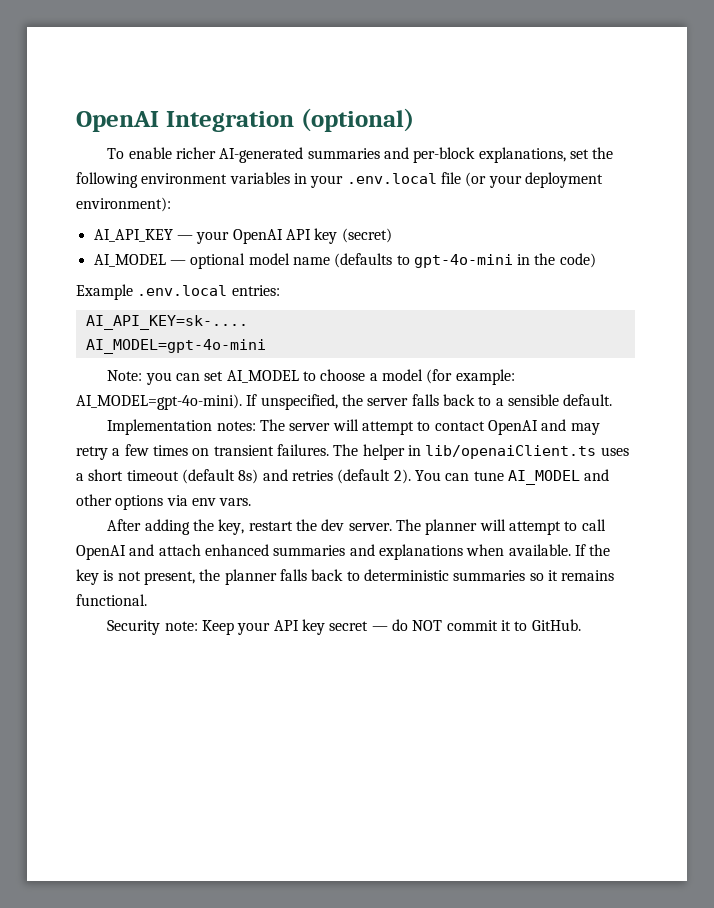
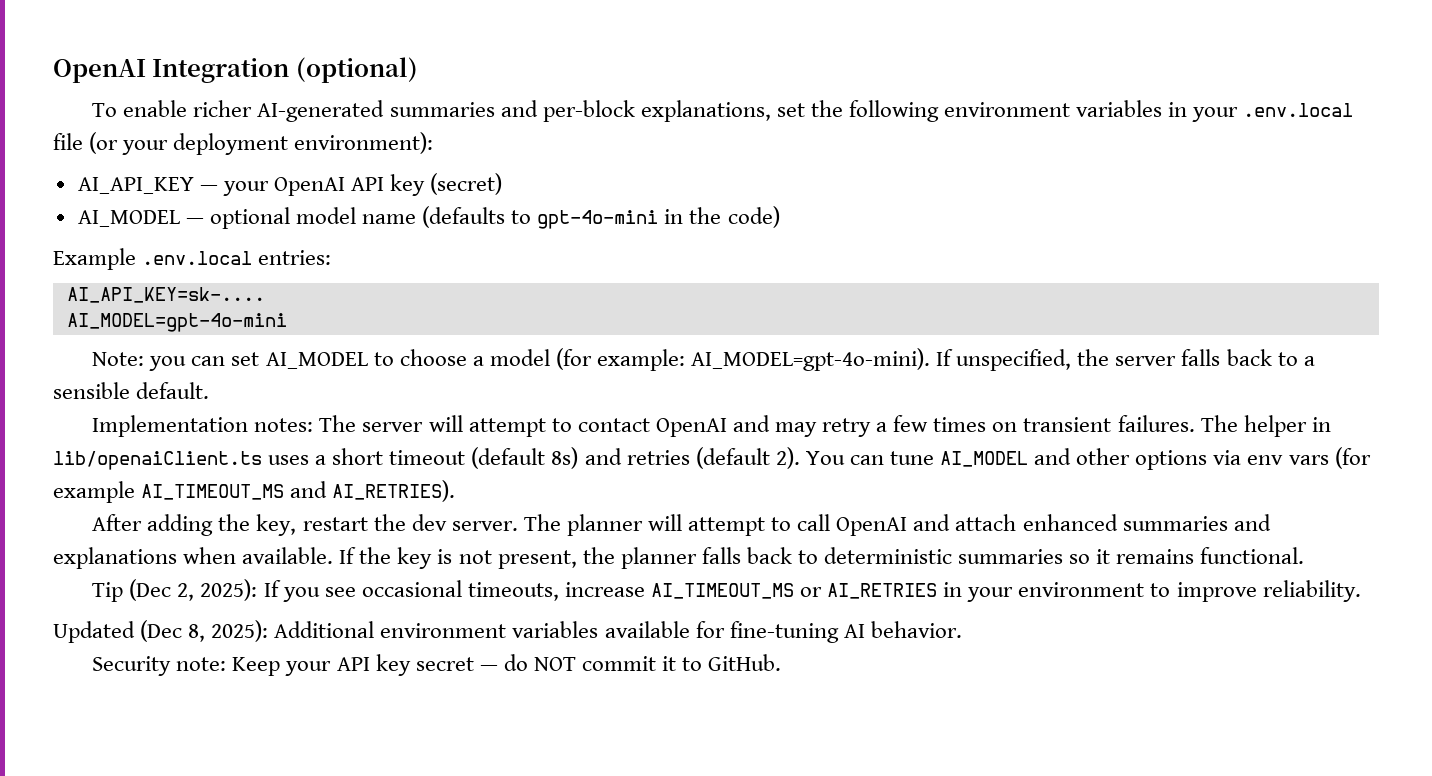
[219,498,252,506] vars. -> [1288,447,1371,469] [53,480,456,503] vars (for example AI_TIMEOUT_MS and AI_RETRIES).
(147, 600) none -> [92,579,1361,602] [53,620,962,643] // Tip (Dec 2, 2025): If you see occasional timeouts, increase AI_TIMEOUT_MS or AI_RETRIES in your environment to improve reliability. // Updated (Dec 8, 2025): Additional environment variables available for fine-tuning AI behavior.

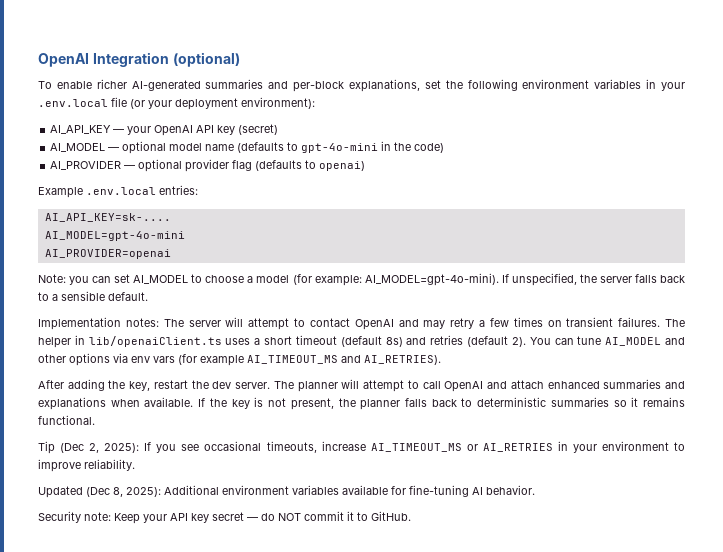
(780, 217) none -> [50,159,366,172] // AI_PROVIDER — optional provider flag (defaults to openai)
(287, 322) none -> [44,249,171,259] // AI_PROVIDER=openai

